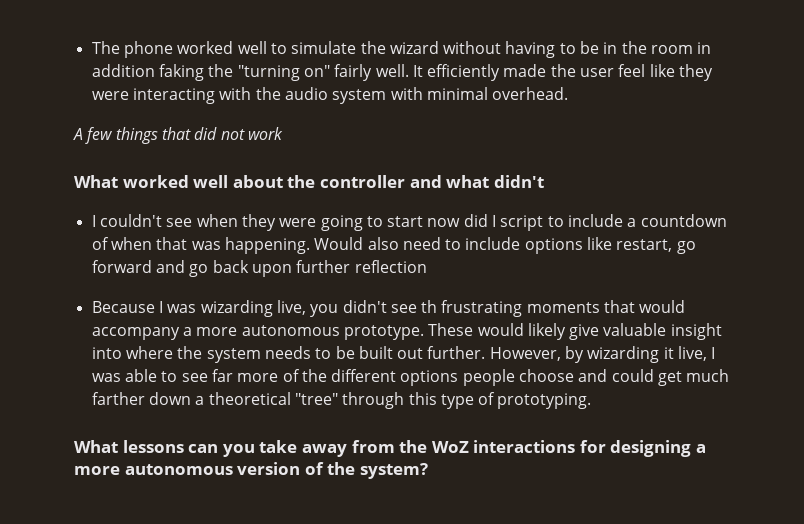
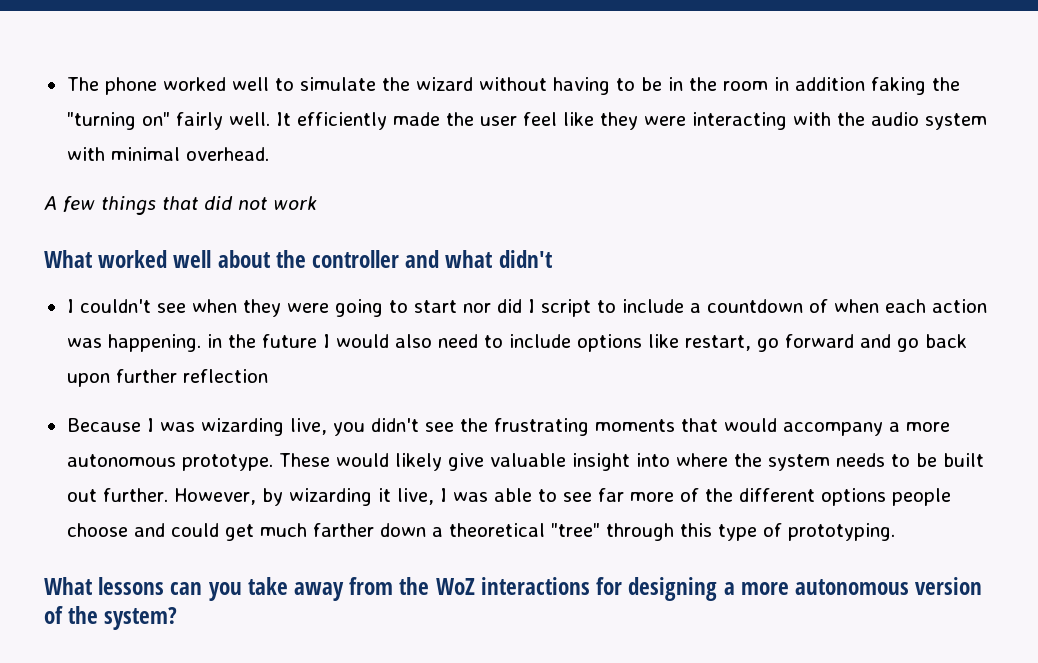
[427,218,461,227] now -> [462,303,491,313] nor
[156,237,364,254] that was happening. Would -> [884,299,987,313] [66,334,389,352] each action was happening. in the future I would
[421,300,438,313] th -> [459,418,488,432] the

